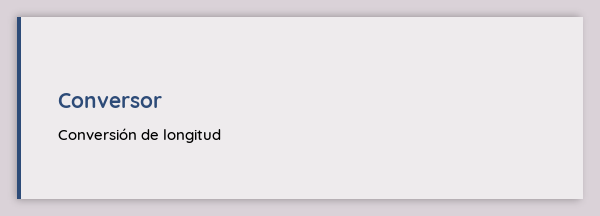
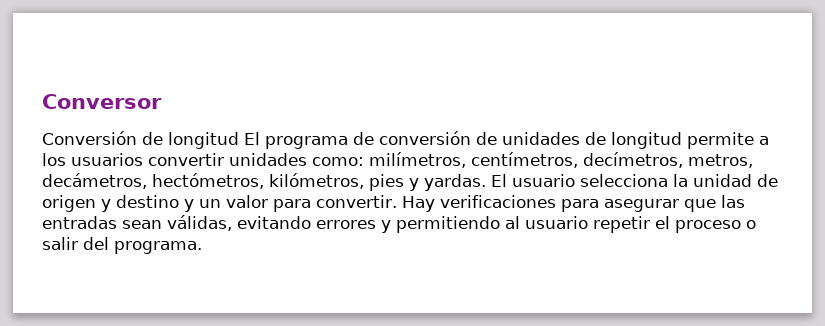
(222, 136) none -> [244,131,769,149] [42,152,753,168] [42,173,778,191] [42,195,745,212] [42,215,756,233] [42,237,202,254] El programa de conversión de unidades de longitud permite a los usuarios convertir unidades como: milímetros, centímetros, decímetros, metros, decámetros, hectómetros, kilómetros, pies y yardas. El usuario selecciona la unidad de origen y destino y un valor para convertir. Hay verificaciones para asegurar que las entradas sean válidas, evitando errores y permitiendo al usuario repetir el proceso o salir del programa.

